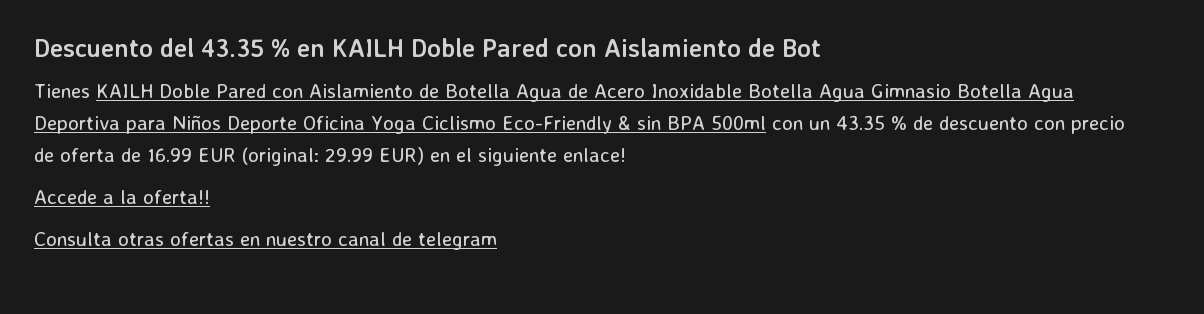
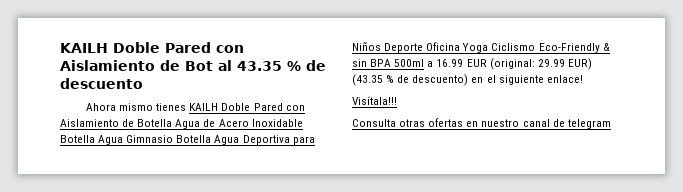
[34,38,325,57] Descuento del 43.35 % en -> (60, 48) none
[34,84,90,98] // Tienes -> [218,60,326,71] [60,78,143,89] [86,103,187,111] al 43.35 % de descuento // Ahora mismo tienes
[771,115,1125,134] [34,148,141,162] con un 43.35 % de descuento con precio de oferta de -> [427,61,434,67] a
(424, 156) none -> [352,74,469,86] (43.35 % de descuento)
[34,190,210,204] Accede a la oferta!! -> [352,96,397,105] Visítala!!!

